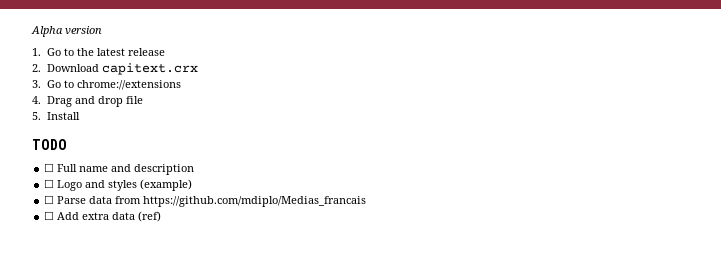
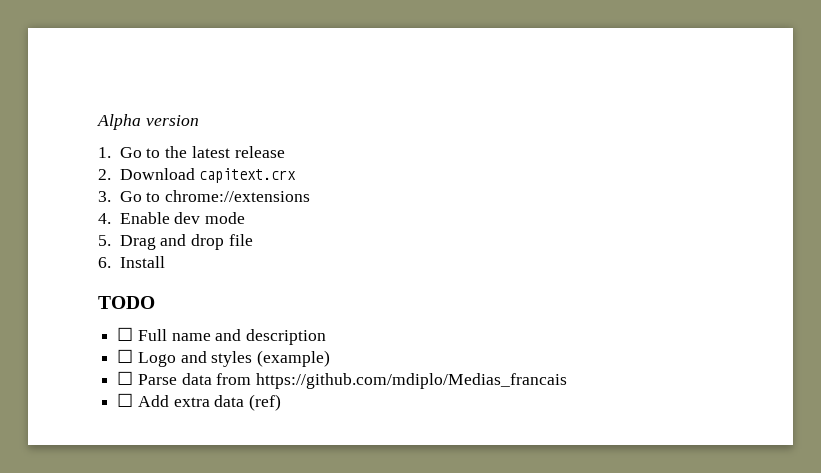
(41, 100) none -> [119,212,246,224] [98,235,111,246] Enable dev mode // 5.
[32,112,41,120] 5. -> [98,257,111,268] 6.

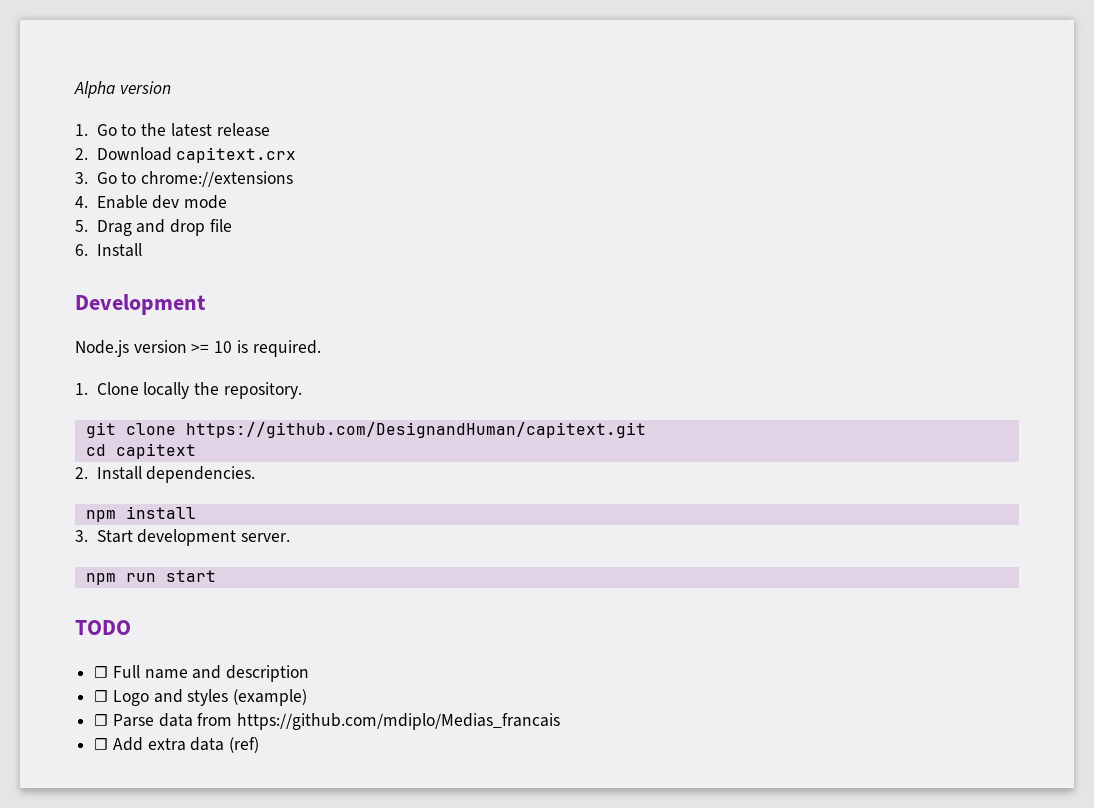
(165, 262) none -> [75,294,206,315] [75,340,321,357] [75,382,302,399] [85,422,646,438] [85,443,196,459] [75,466,256,483] [85,506,196,522] [75,529,291,546] [85,570,216,585] // Development // Node.js version >= 10 is required. // 1. Clone locally the repository. // git clone https://github.com/DesignandHuman/capitext.git // cd capitext // 2. Install dependencies. // npm install // 3. Start development server. // npm run start

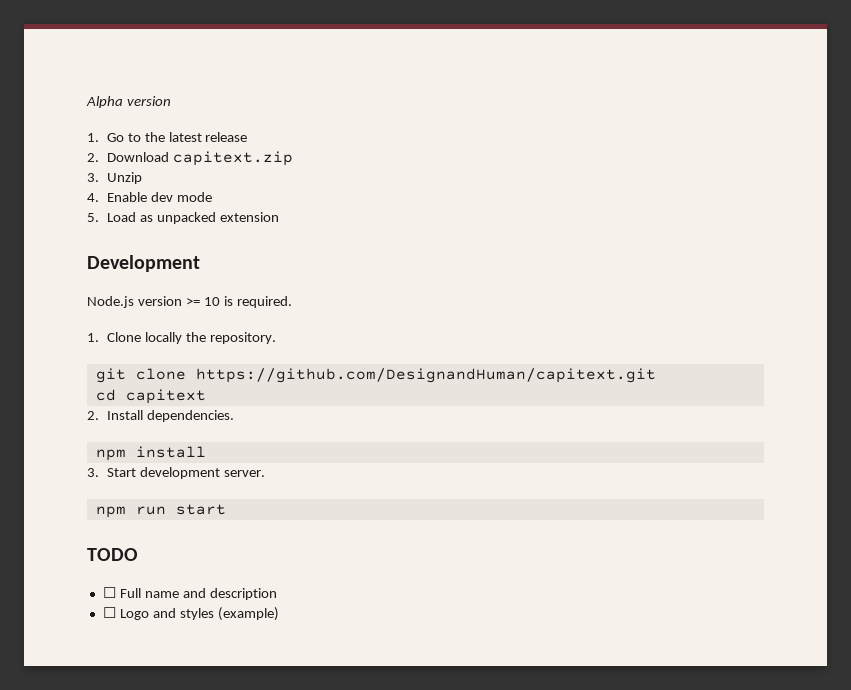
[176,147,297,163] [75,171,294,187] capitext.crx // 3. Go to chrome://extensions -> [172,151,293,166] [87,172,142,184] capitext.zip // 3. Unzip
[96,219,232,236] [75,243,142,257] Drag and drop file // 6. Install -> [106,212,279,224] Load as unpacked extension
[94,713,561,730] [94,737,260,753] // ☐ Parse data from https://github.com/mdiplo/Medias_francais // ☐ Add extra data (ref) -> (279, 614) none

